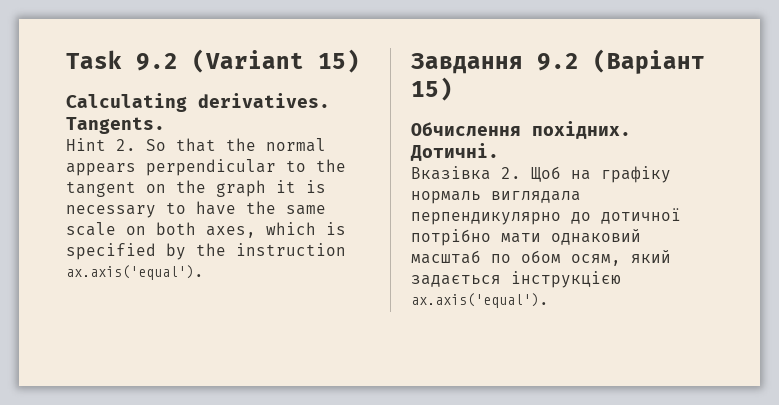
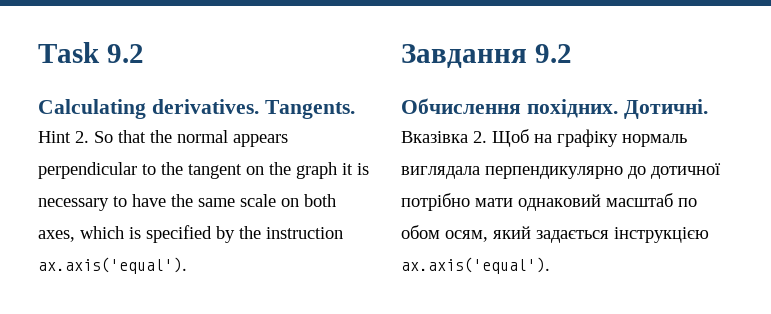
[192,49,360,73] (Variant 15) -> (144, 53) none
[593,49,705,74] [411,77,453,101] (Варіант 15) -> (572, 53) none

